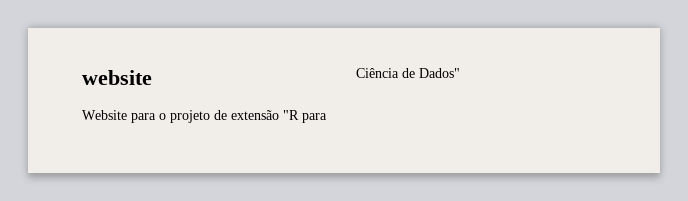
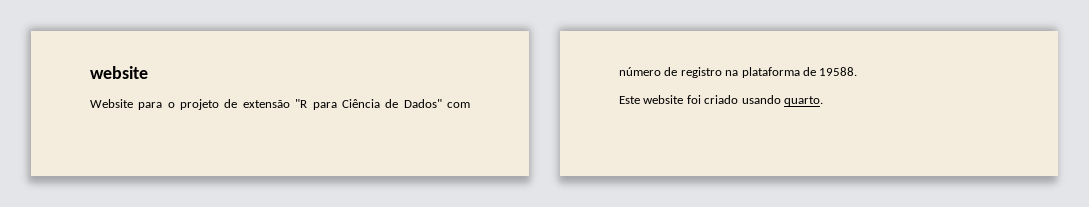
(460, 73) none -> [447,102,471,108] [619,67,858,78] [619,95,823,106] com número de registro na plataforma de 19588. // Este website foi criado usando quarto.

